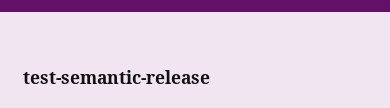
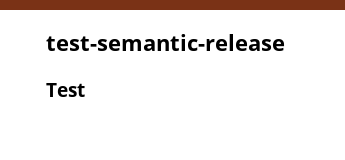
(210, 77) none -> [46,83,85,97] // Test

